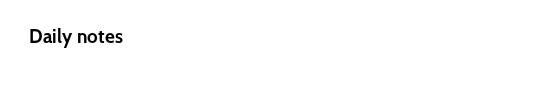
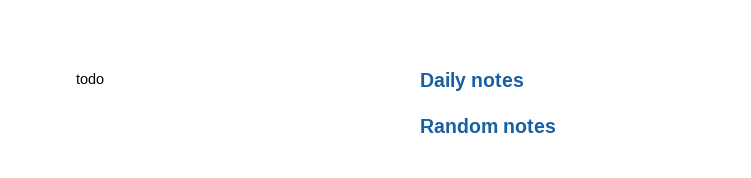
(29, 38) none -> [76,73,104,84] todo //
(124, 37) none -> [420,118,557,133] // Random notes

